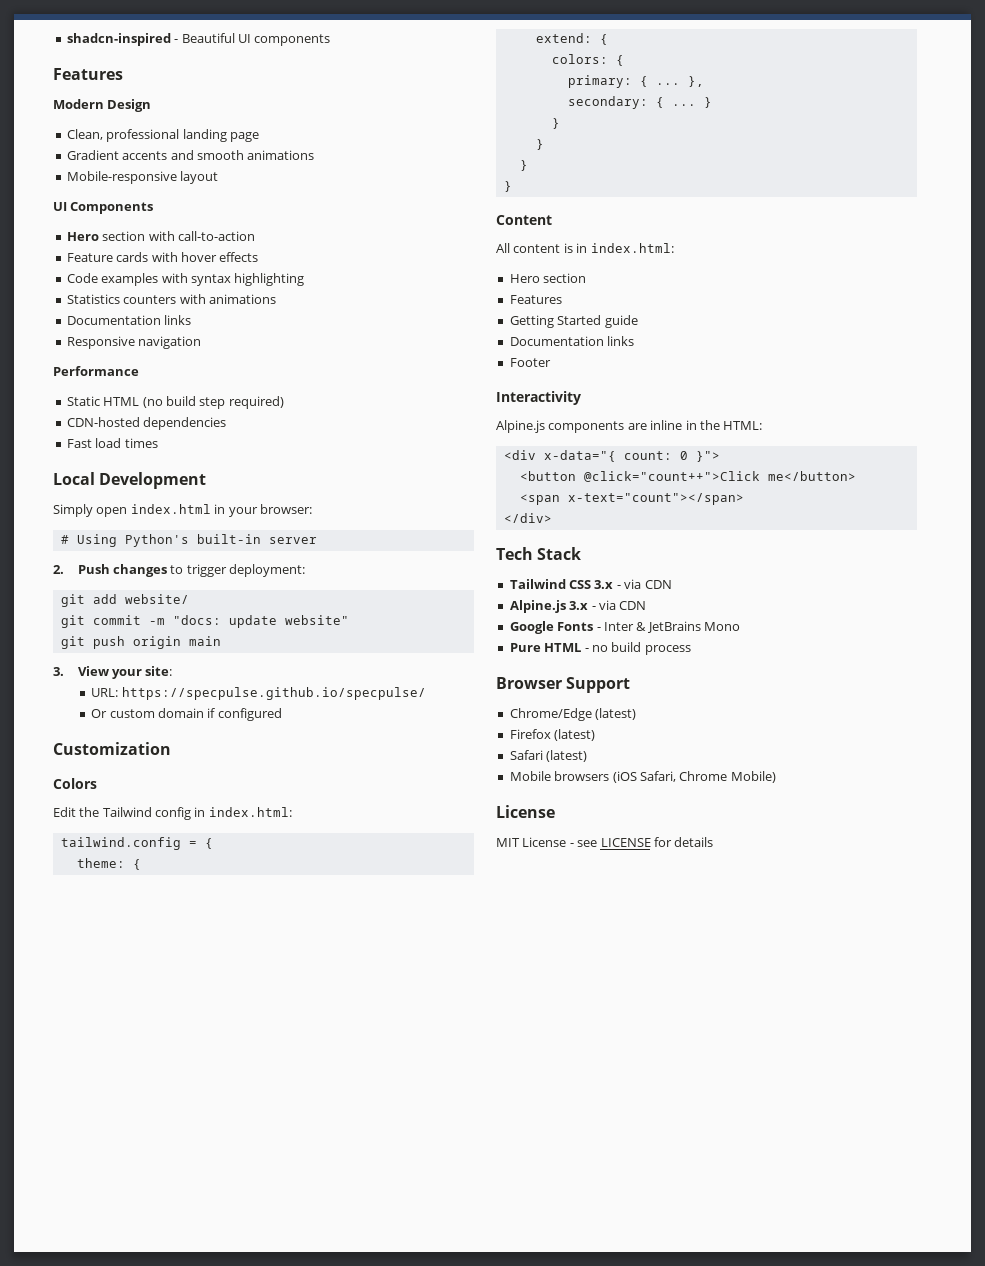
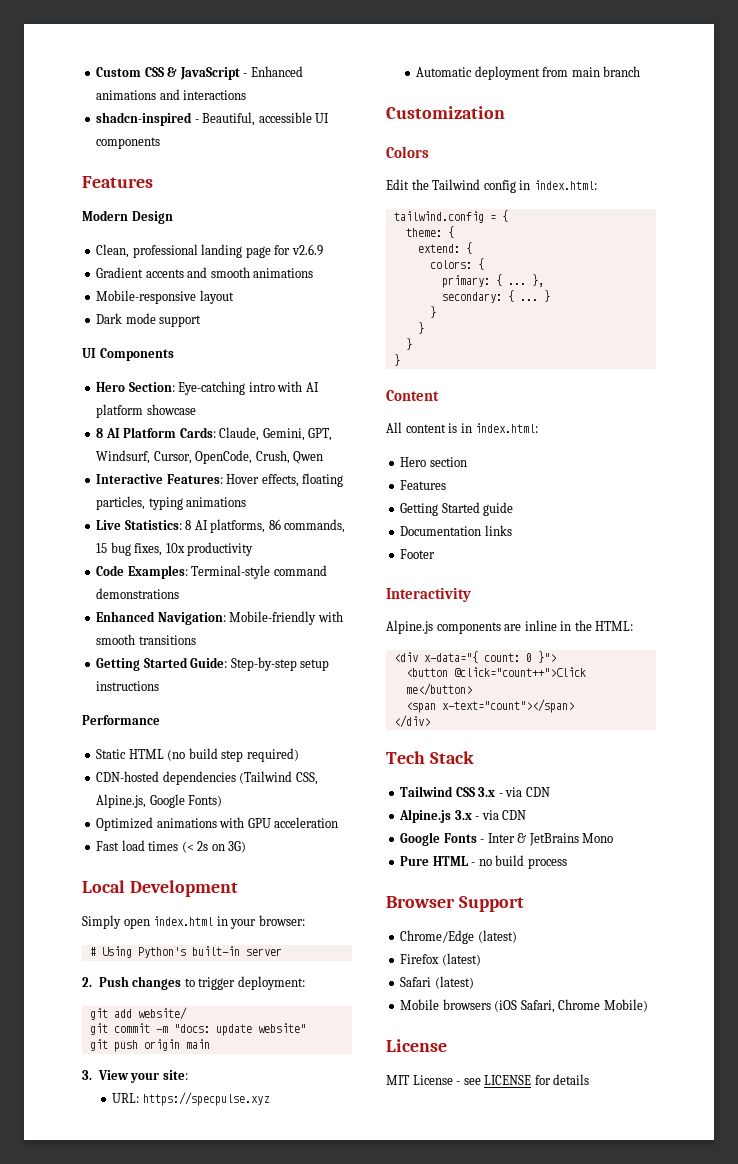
[66,33,235,46] shadcn-inspired - Beautiful -> [96,66,303,80] [96,89,247,100] [96,112,312,126] Custom CSS & JavaScript - Enhanced animations and interactions // shadcn-inspired - Beautiful, accessible
(259, 137) none -> [274,244,323,256] for v2.6.9
(219, 177) none -> [96,313,202,327] // Dark mode support
[102,231,255,241] [66,252,259,262] [66,273,305,286] [66,294,276,304] [66,315,192,325] [66,336,202,349] section with call-to-action // Feature cards with hover effects // Code examples with syntax highlighting // Statistics counters with animations // Documentation links // Responsive navigation -> [128,381,319,395] [96,404,196,418] [96,427,333,441] [96,450,324,464] [96,473,344,487] [96,496,247,510] [96,519,346,533] [96,542,254,556] [96,565,327,579] [96,588,180,599] [96,611,343,625] [96,634,196,645] [96,657,330,671] [96,681,160,691] Section: Eye-catching intro with AI platform showcase // 8 AI Platform Cards: Claude, Gemini, GPT, Windsurf, Cursor, OpenCode, Crush, Qwen // Interactive Features: Hover effects, floating particles, typing animations // Live Statistics: 8 AI platforms, 86 commands, 15 bug fixes, 10x productivity // Code Examples: Terminal-style command demonstrations // Enhanced Navigation: Mobile-friendly with smooth transitions // Getting Started Guide: Step-by-step setup instructions
(227, 423) none -> [239,771,318,785] [96,794,223,808] [96,817,339,831] (Tailwind CSS, Alpine.js, Google Fonts) // Optimized animations with GPU acceleration
(158, 443) none -> [181,841,247,853] (< 2s on 3G)
[121,687,426,700] [91,708,282,721] https://specpulse.github.io/specpulse/ // Or custom domain if configured -> [142,1092,270,1106] [416,66,641,80] https://specpulse.xyz // Automatic deployment from main branch

